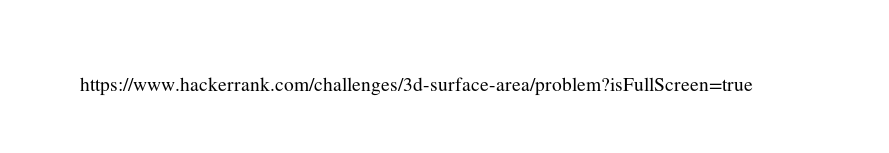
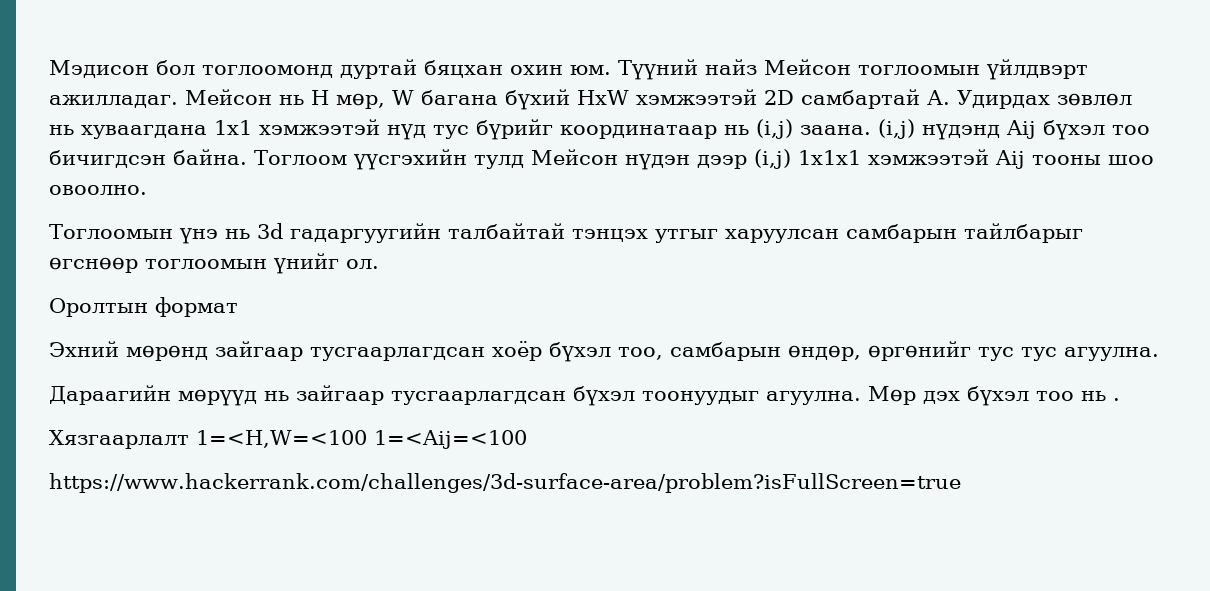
(80, 86) none -> [49,59,1088,80] [49,89,1132,110] [49,119,1150,140] [49,149,1154,170] [49,185,147,195] [49,223,1083,244] [49,253,379,274] [49,297,238,317] [49,341,1159,362] [49,385,1120,406] [49,430,527,449] Мэдисон бол тоглоомонд дуртай бяцхан охин юм. Түүний найз Мейсон тоглоомын үйлдвэрт ажилладаг. Мейсон нь H мөр, W багана бүхий HxW хэмжээтэй 2D самбартай А. Удирдах зөвлөл нь хуваагдана 1х1 хэмжээтэй нүд тус бүрийг координатаар нь (i,j) заана. (i,j) нүдэнд Aij бүхэл тоо бичигдсэн байна. Тоглоом үүсгэхийн тулд Мейсон нүдэн дээр (i,j) 1x1x1 хэмжээтэй Aij тооны шоо овоолно. // Тоглоомын үнэ нь 3d гадаргуугийн талбайтай тэнцэх утгыг харуулсан самбарын тайлбарыг өгснөөр тоглоомын үнийг ол. // Оролтын формат // Эхний мөрөнд зайгаар тусгаарлагдсан хоёр бүхэл тоо, самбарын өндөр, өргөнийг тус тус агуулна. // Дараагийн мөрүүд нь зайгаар тусгаарлагдсан бүхэл тоонуудыг агуулна. Мөр дэх бүхэл тоо нь . // Хязгаарлалт 1=<H,W=<100 1=<Aij=<100 //

